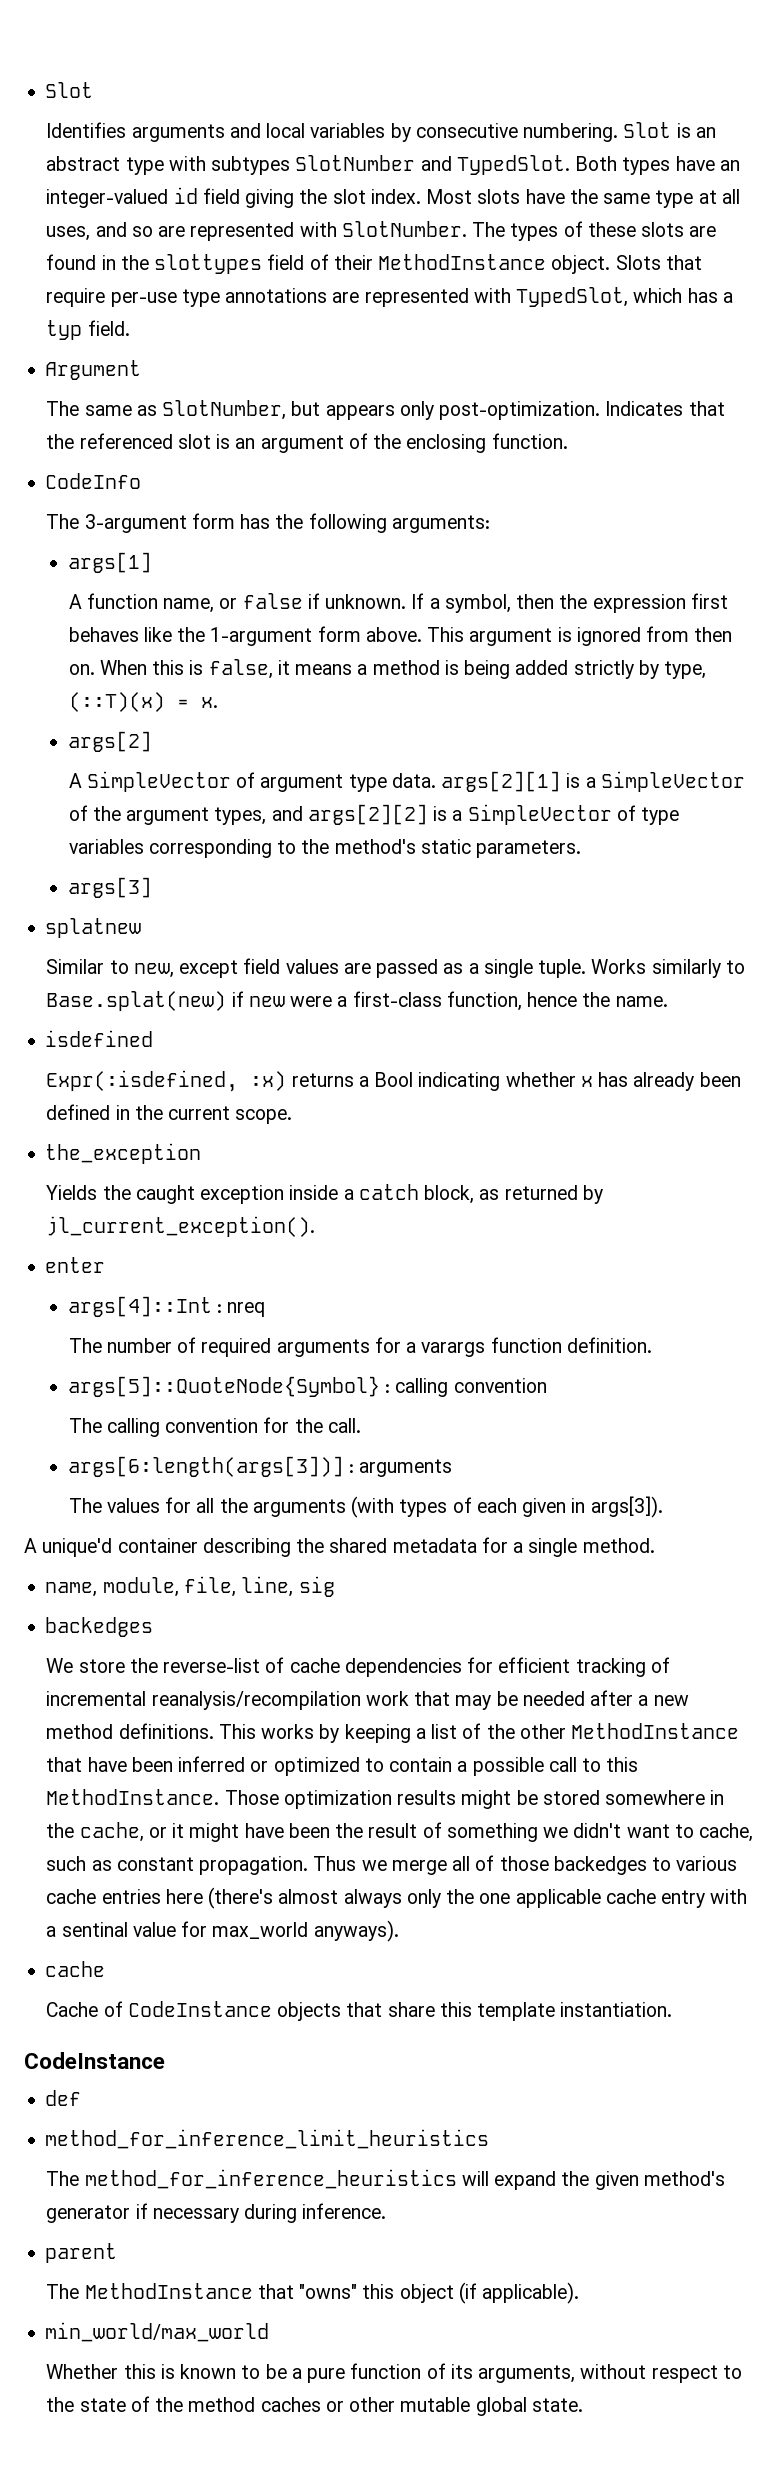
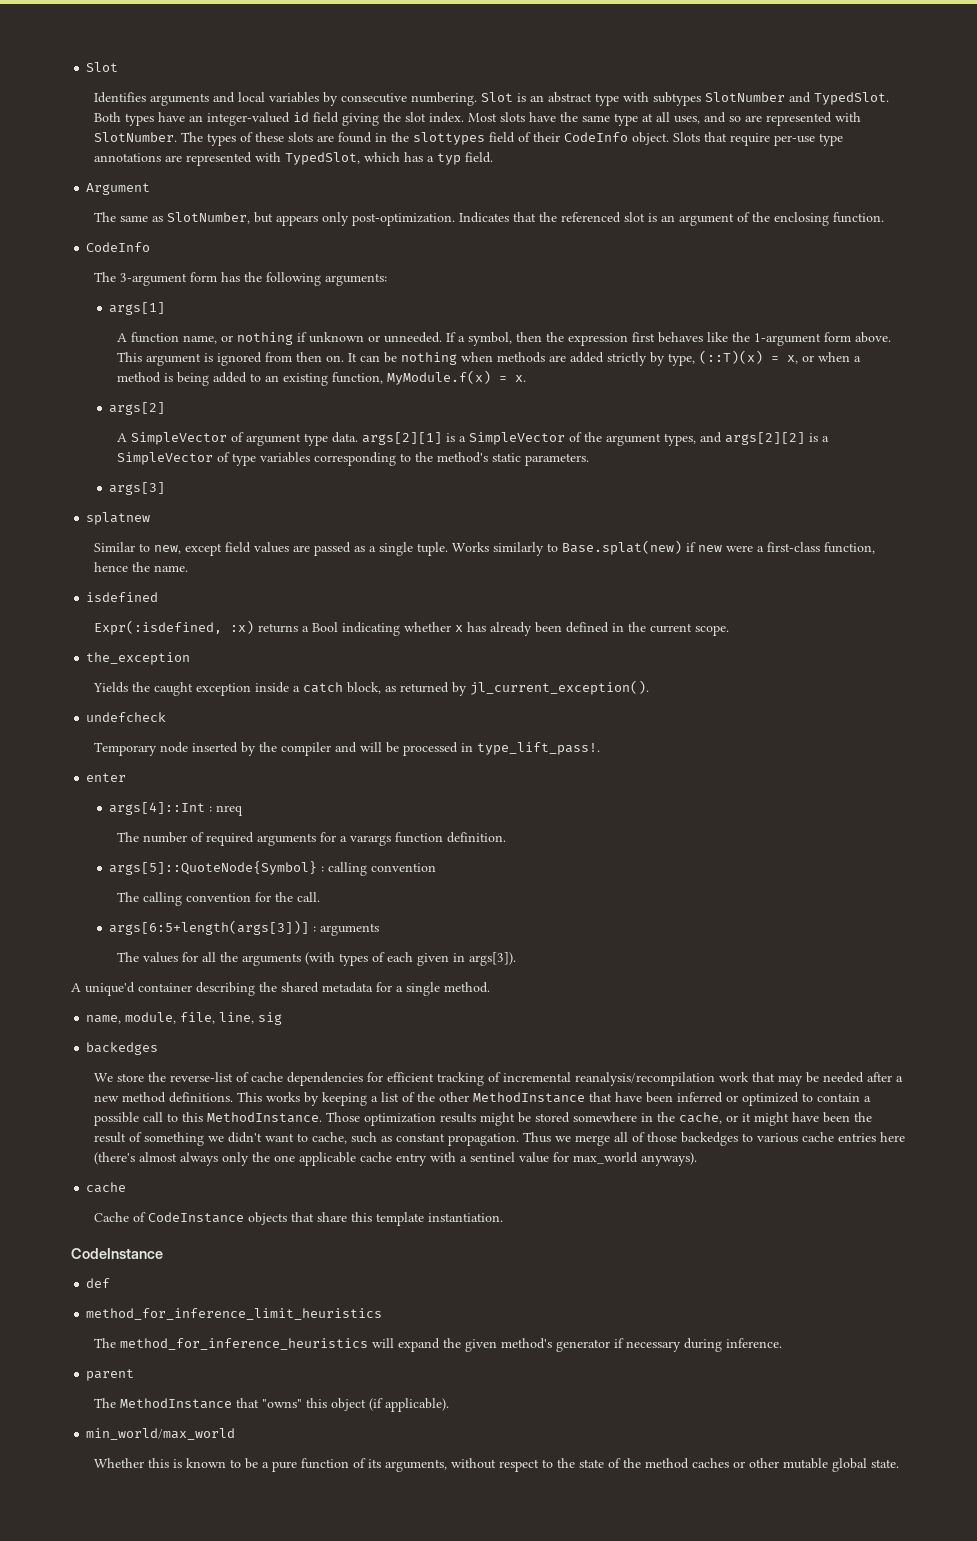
[378,254,547,270] MethodInstance -> [563,132,628,142] CodeInfo
[242,593,407,609] false if unknown. -> [236,332,442,345] nothing if unknown or unneeded.
[99,659,353,679] When this is false, it means -> [347,350,850,366] It can be nothing when methods are added strictly by type, (::T)(x) = x, or when
[573,660,707,679] [68,692,165,712] strictly by type, (::T)(x) -> [249,370,491,386] to an existing function, MyModule.f(x)
(316, 1226) none -> [86,712,167,722] [93,742,600,756] // undefcheck // Temporary node inserted by the compiler and will be processed in type_lift_pass!.
[67,1456,344,1477] args[6:length(args[3])] -> [109,920,310,935] args[6:5+length(args[3])]
[61,1922,128,1937] sentinal -> [469,1152,515,1162] sentinel

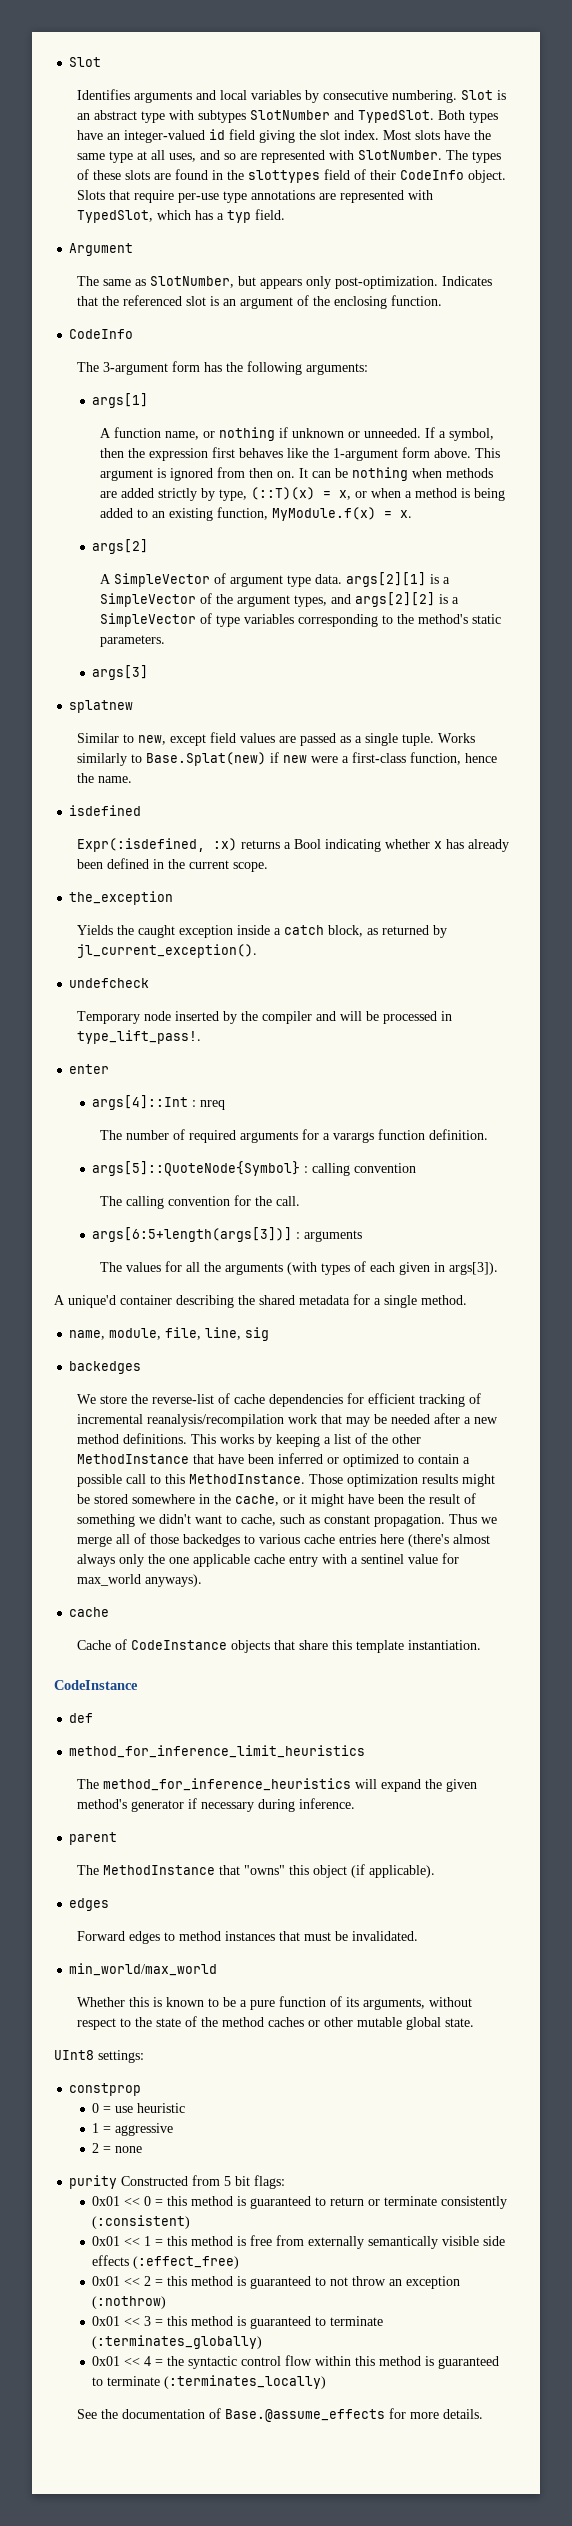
[561,540,682,555] Base.splat(new) -> [145,752,266,766] Base.Splat(new)
(449, 1405) none -> [69,1898,110,1911] [76,1931,418,1944] // edges // Forward edges to method instances that must be invalidated.
(899, 1463) none -> [54,2050,144,2063] [69,2083,142,2096] [92,2103,186,2113] [92,2123,174,2136] [92,2143,143,2153] [69,2175,286,2189] [92,2196,508,2209] [92,2215,191,2229] [92,2235,506,2249] [92,2255,240,2269] [92,2276,461,2289] [92,2296,167,2309] [92,2316,384,2329] [92,2335,263,2349] [92,2355,500,2369] [92,2375,327,2389] [76,2408,483,2422] // UInt8 settings: // constprop // 0 = use heuristic // 1 = aggressive // 2 = none // purity Constructed from 5 bit flags: // 0x01 << 0 = this method is guaranteed to return or terminate consistently (:consistent) // 0x01 << 1 = this method is free from externally semantically visible side effects (:effect_free) // 0x01 << 2 = this method is guaranteed to not throw an exception (:nothrow) // 0x01 << 3 = this method is guaranteed to terminate (:terminates_globally) // 0x01 << 4 = the syntactic control flow within this method is guaranteed to terminate (:terminates_locally) // See the documentation of Base.@assume_effects for more details.

